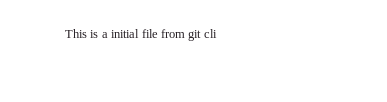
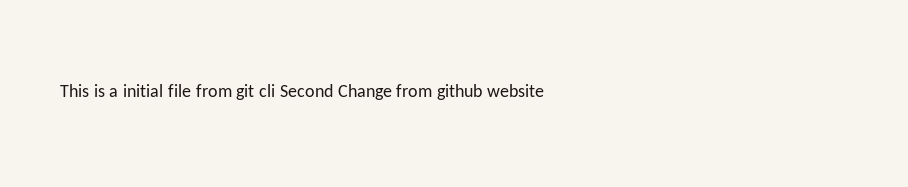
(217, 33) none -> [279,84,544,100] Second Change from github website

